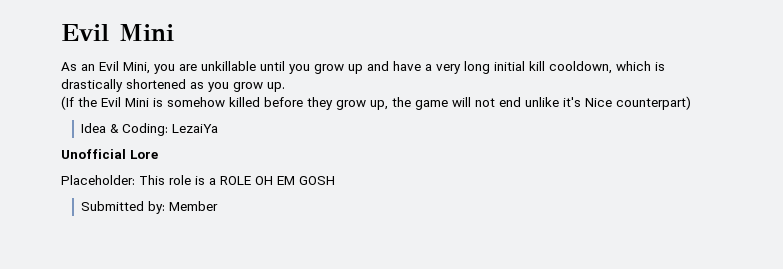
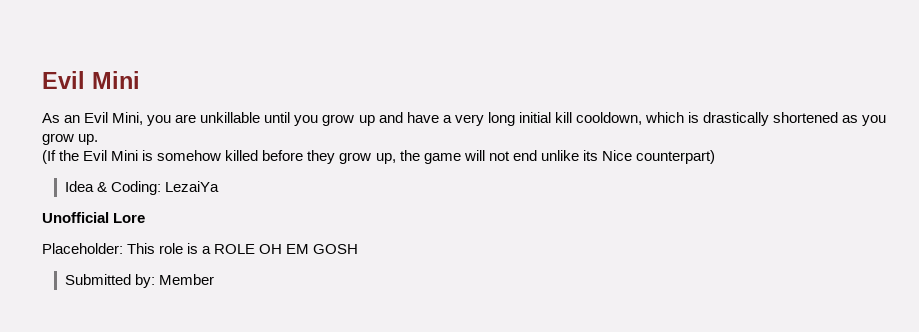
[563,97,581,107] it's -> [582,150,598,161] its

